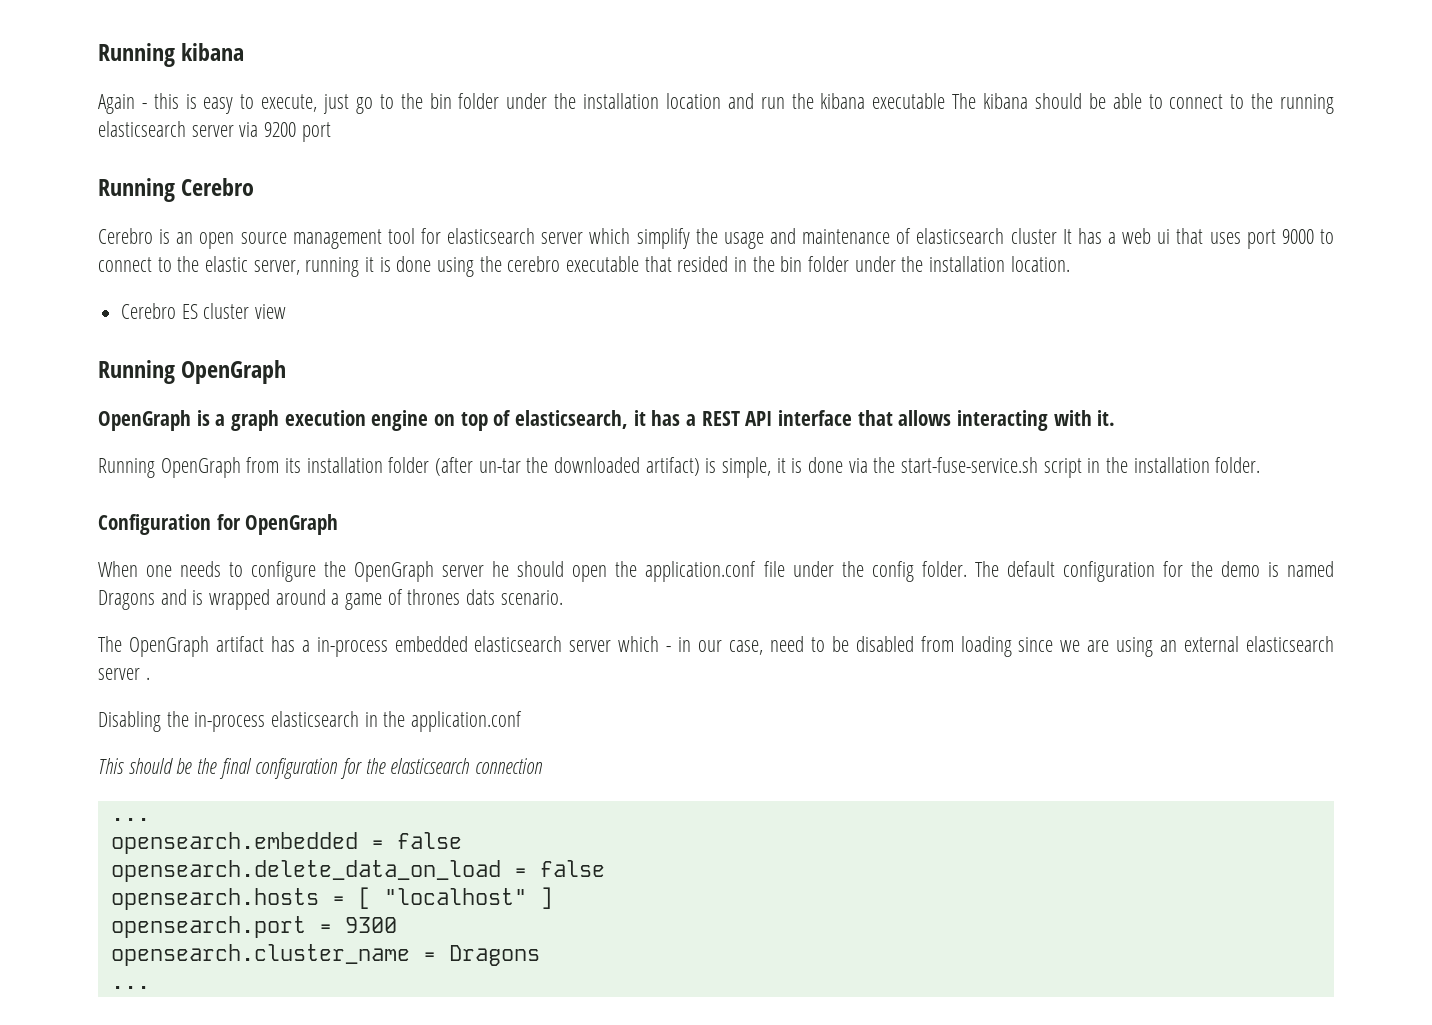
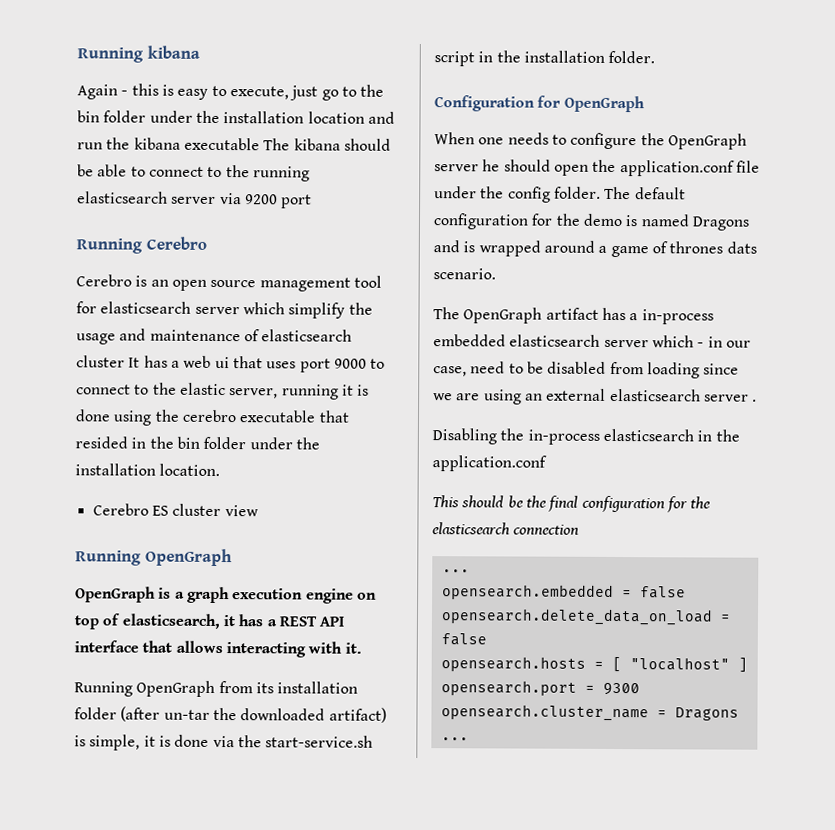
[901,457,1039,473] start-fuse-service.sh -> [265,735,374,748] start-service.sh

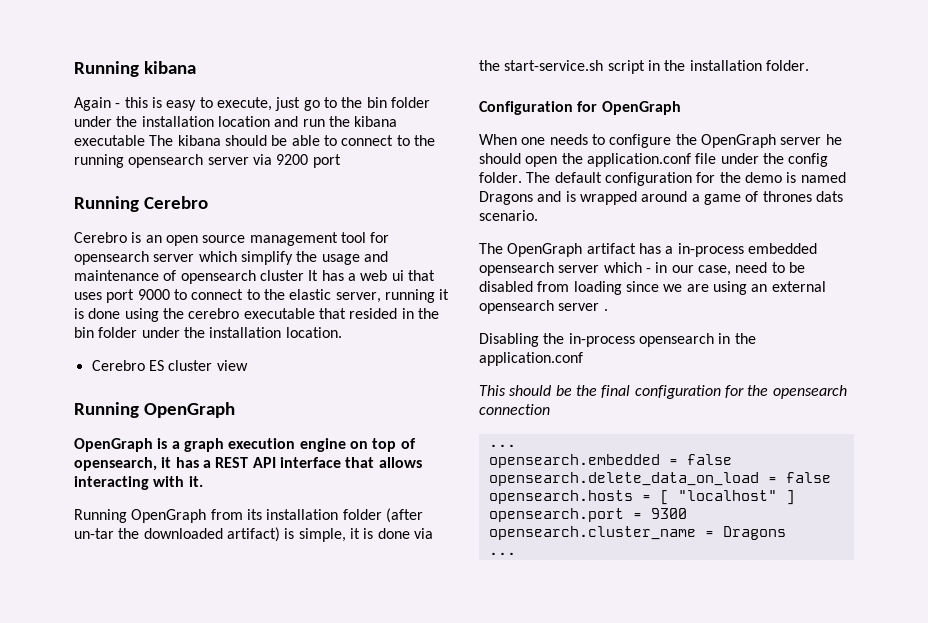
[77,191,168,204] elasticsearch -> [128,154,204,168] opensearch
[100,301,192,314] elasticsearch -> [74,251,149,265] opensearch
[261,329,353,342] elasticsearch -> [180,270,256,284] opensearch
[121,613,220,630] elasticsearch, -> [74,457,157,471] opensearch,
[509,334,601,347] elasticsearch -> [479,262,554,276] opensearch
[609,388,701,402] elasticsearch -> [479,300,554,314] opensearch
[602,428,694,442] elasticsearch -> [638,333,714,347] opensearch
[432,522,510,535] elasticsearch -> [772,385,847,399] opensearch

